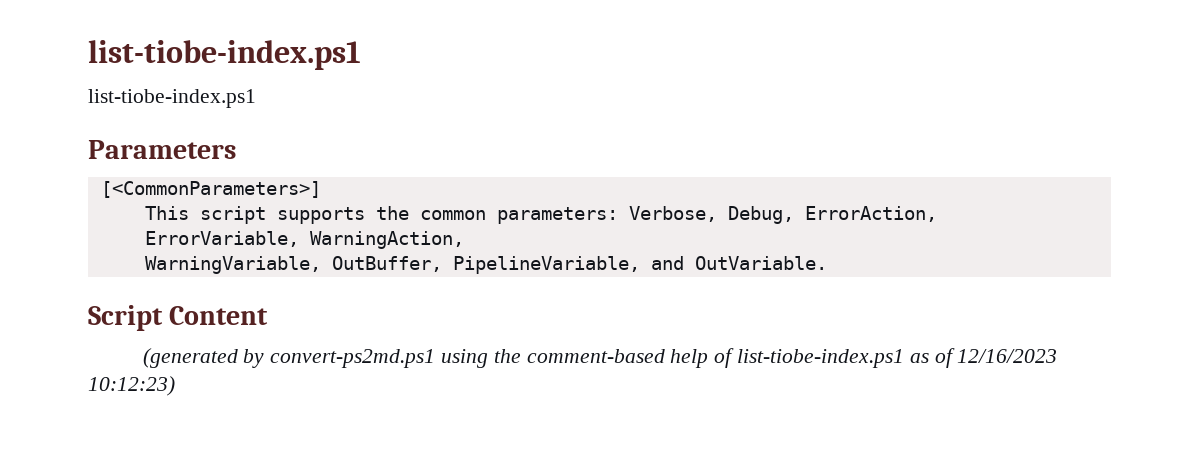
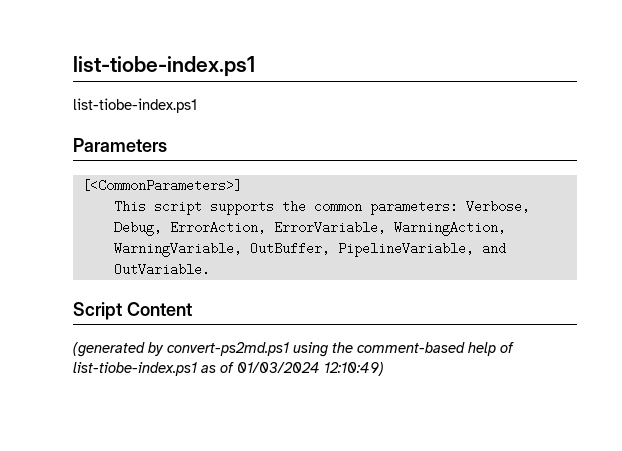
[957,349,1058,363] [88,376,175,396] 12/16/2023 10:12:23) -> [237,362,384,376] 01/03/2024 12:10:49)

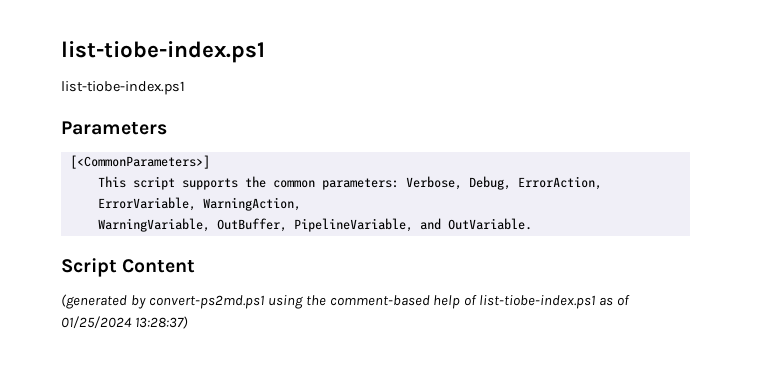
[237,362,384,376] 01/03/2024 12:10:49) -> [61,316,188,329] 01/25/2024 13:28:37)

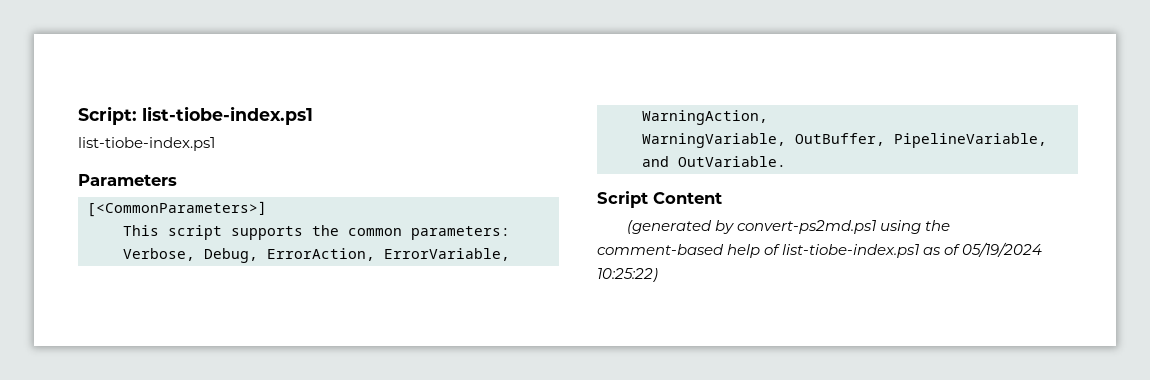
(61, 52) none -> [78,106,137,125] Script:
[61,316,188,329] 01/25/2024 13:28:37) -> [962,242,1043,257] [597,268,658,282] 05/19/2024 10:25:22)

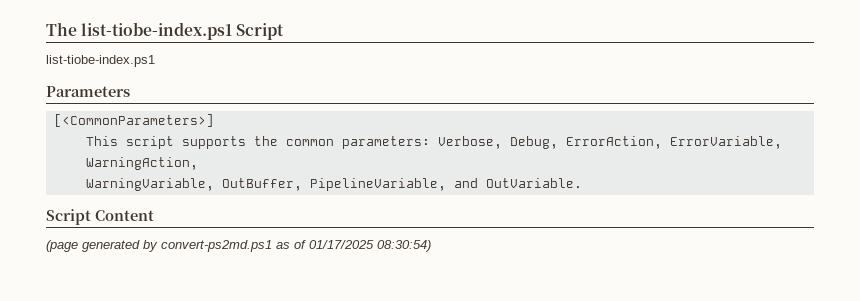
[78,106,313,125] Script: list-tiobe-index.ps1 -> [46,22,285,40] The list-tiobe-index.ps1 Script
[626,220,950,234] [597,242,1043,258] [597,268,658,282] (generated by convert-ps2md.ps1 using the comment-based help of list-tiobe-index.ps1 as of 05/19/2024 10:25:22) -> [46,240,431,252] (page generated by convert-ps2md.ps1 as of 01/17/2025 08:30:54)

